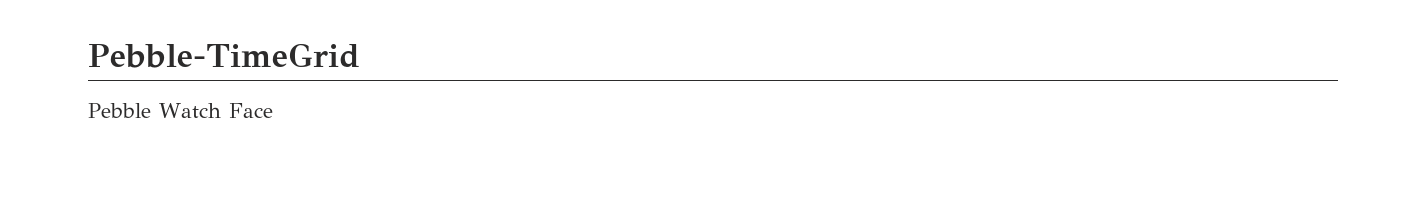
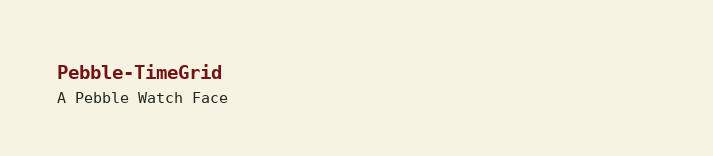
(360, 55) none -> [57,92,66,103] A

